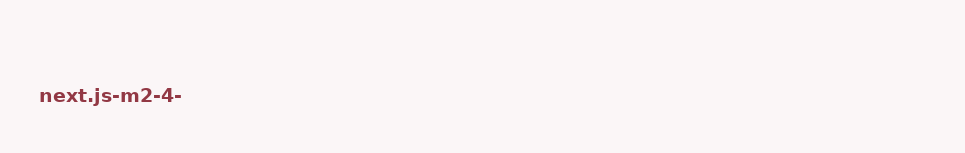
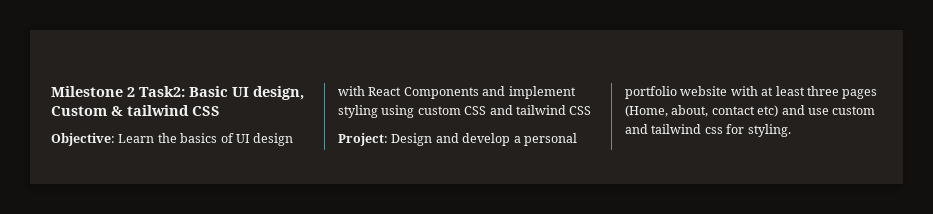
[39,88,182,106] next.js-m2-4- -> [51,86,304,100] [51,105,220,116] [51,133,294,146] [338,86,576,99] [338,105,592,118] [338,133,577,146] [625,86,878,99] [625,105,876,117] [625,124,791,137] Milestone 2 Task2: Basic UI design, Custom & tailwind CSS // Objective: Learn the basics of UI design with React Components and implement styling using custom CSS and tailwind CSS // Project: Design and develop a personal portfolio website with at least three pages (Home, about, contact etc) and use custom and tailwind css for styling.

